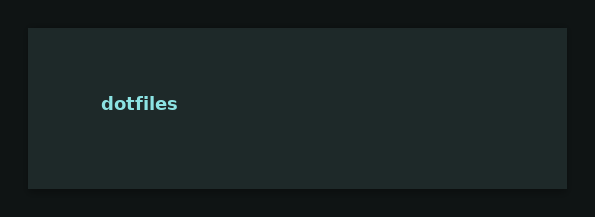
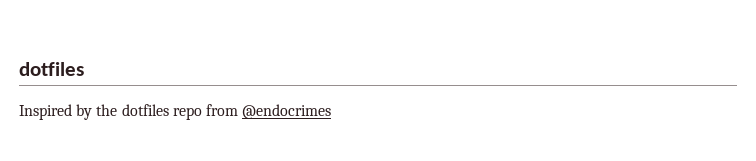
[101,96,178,110] dotfiles -> [19,62,84,76] [19,104,332,120] dotfiles // Inspired by the dotfiles repo from @endocrimes

